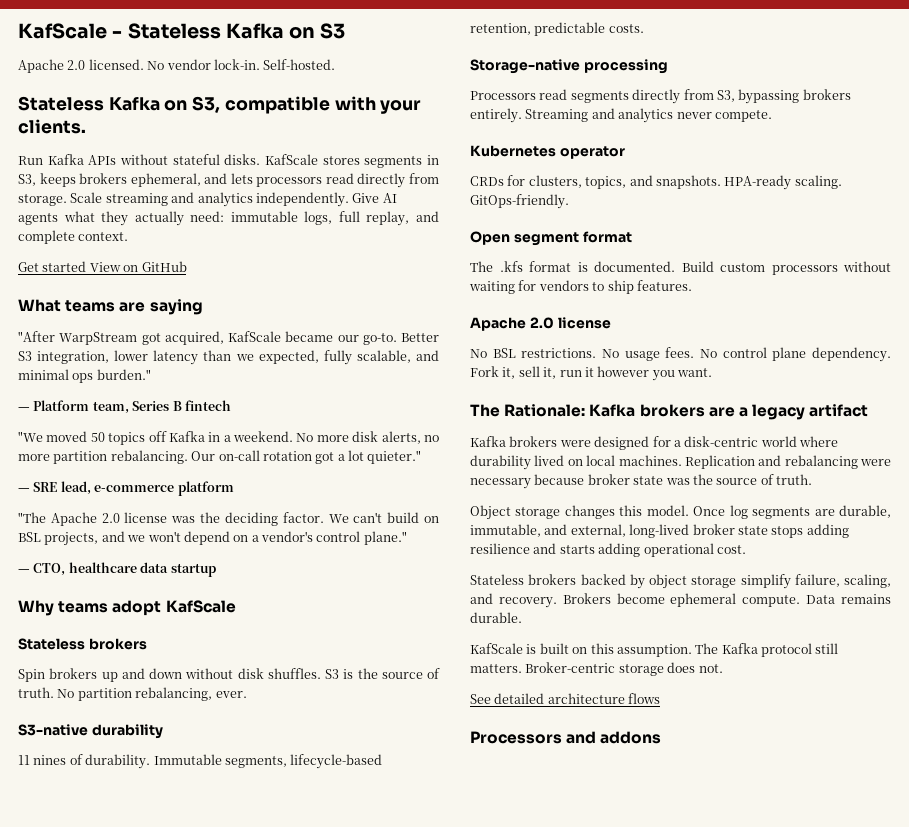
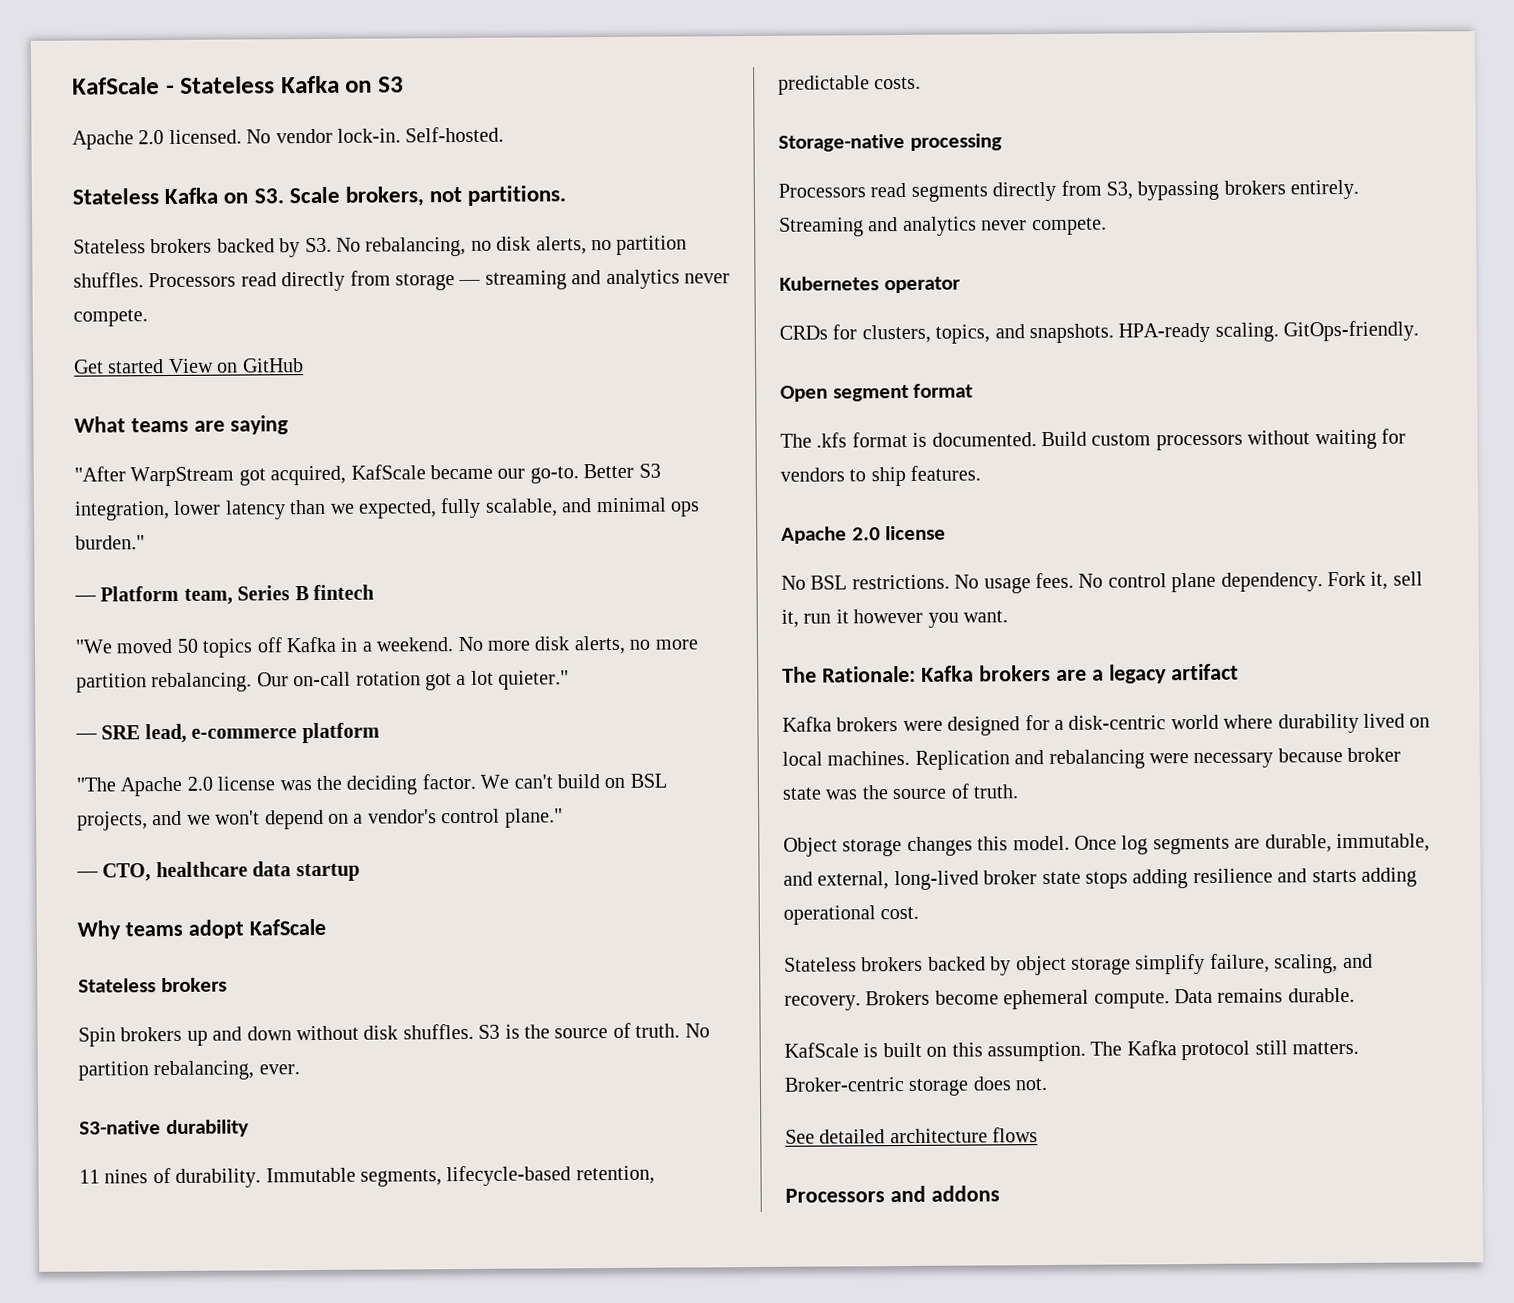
[192,96,422,114] [18,119,86,134] [18,154,440,168] [18,173,323,187] S3, compatible with your clients. // Run Kafka APIs without stateful disks. KafScale stores segments in S3, keeps brokers ephemeral, and lets processors -> [253,185,567,207] [73,235,688,258] [73,272,237,288] S3. Scale brokers, not partitions. // Stateless brokers backed by S3. No rebalancing, no disk alerts, no partition shuffles. Processors
[18,192,103,206] storage. Scale -> [395,273,482,291] storage —
[255,192,397,207] [18,211,439,226] [18,230,129,244] independently. Give AI agents what they actually need: immutable logs, full replay, and complete context. -> [683,273,730,284] [73,309,148,327] never compete.

